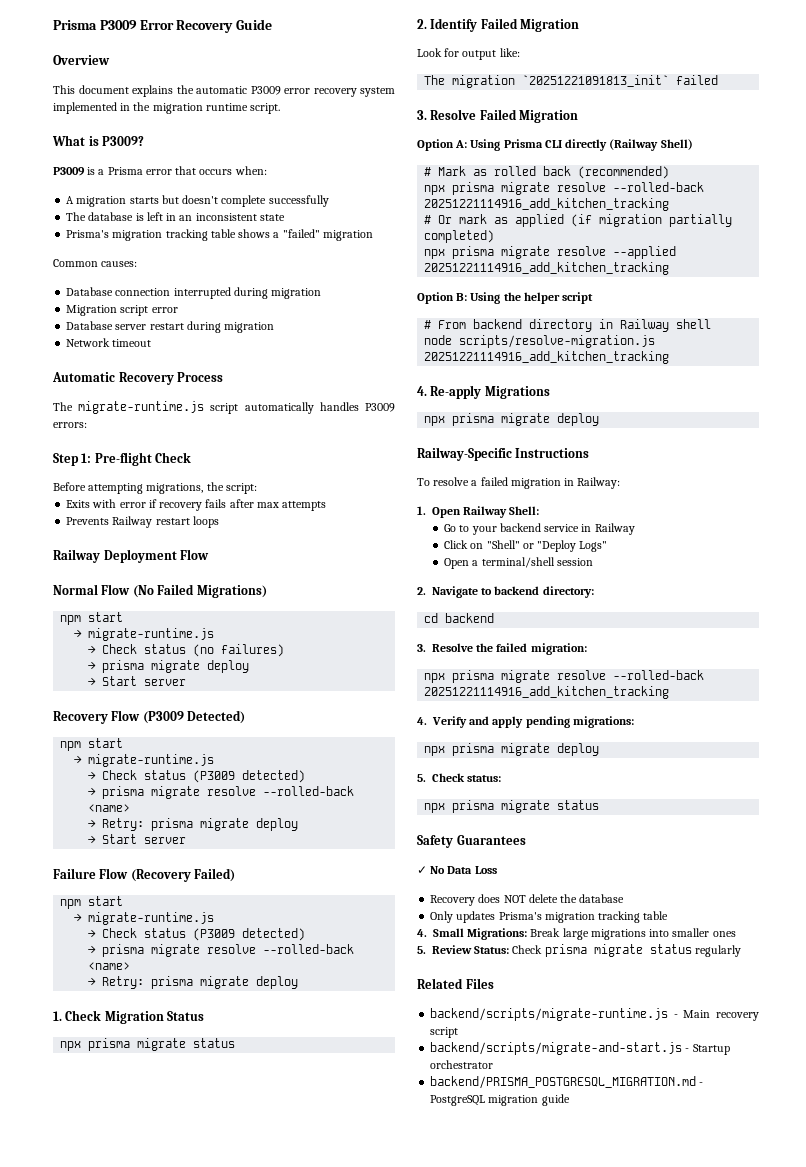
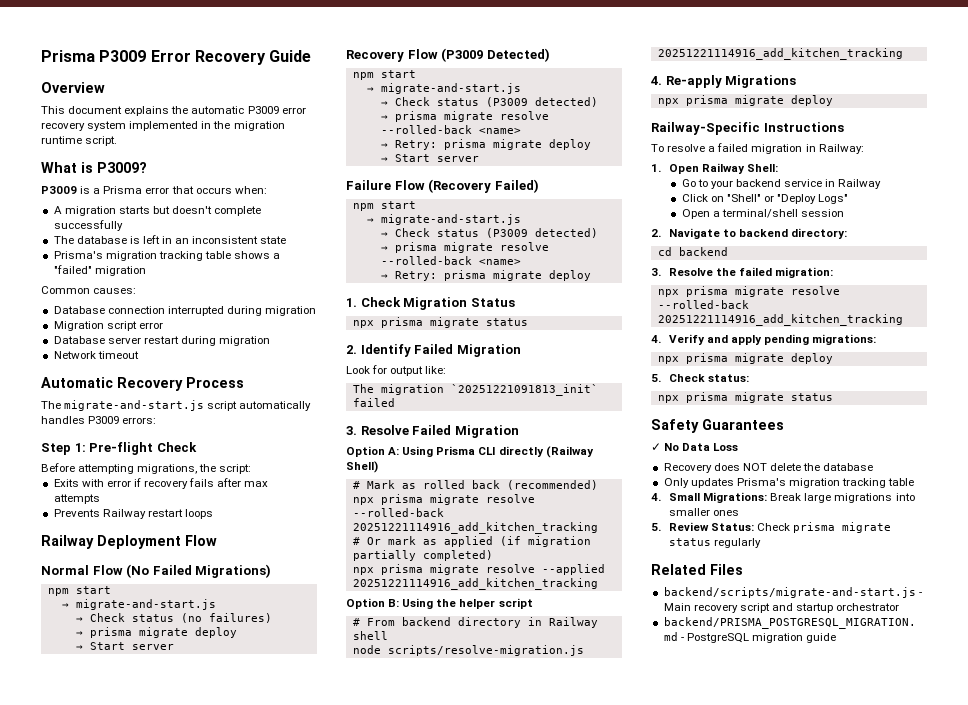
[78,401,205,414] migrate-runtime.js -> [64,400,205,411] migrate-and-start.js
[88,628,215,641] migrate-runtime.js -> [75,599,216,610] migrate-and-start.js
[88,754,215,767] migrate-runtime.js -> [380,83,521,94] migrate-and-start.js
[88,912,215,925] migrate-runtime.js -> [380,214,521,225] migrate-and-start.js
[430,1008,669,1021] backend/scripts/migrate-runtime.js -> [663,587,916,598] backend/scripts/migrate-and-start.js
[430,1042,730,1055] // backend/scripts/migrate-and-start.js - Startup -> [771,603,834,613] and startup

